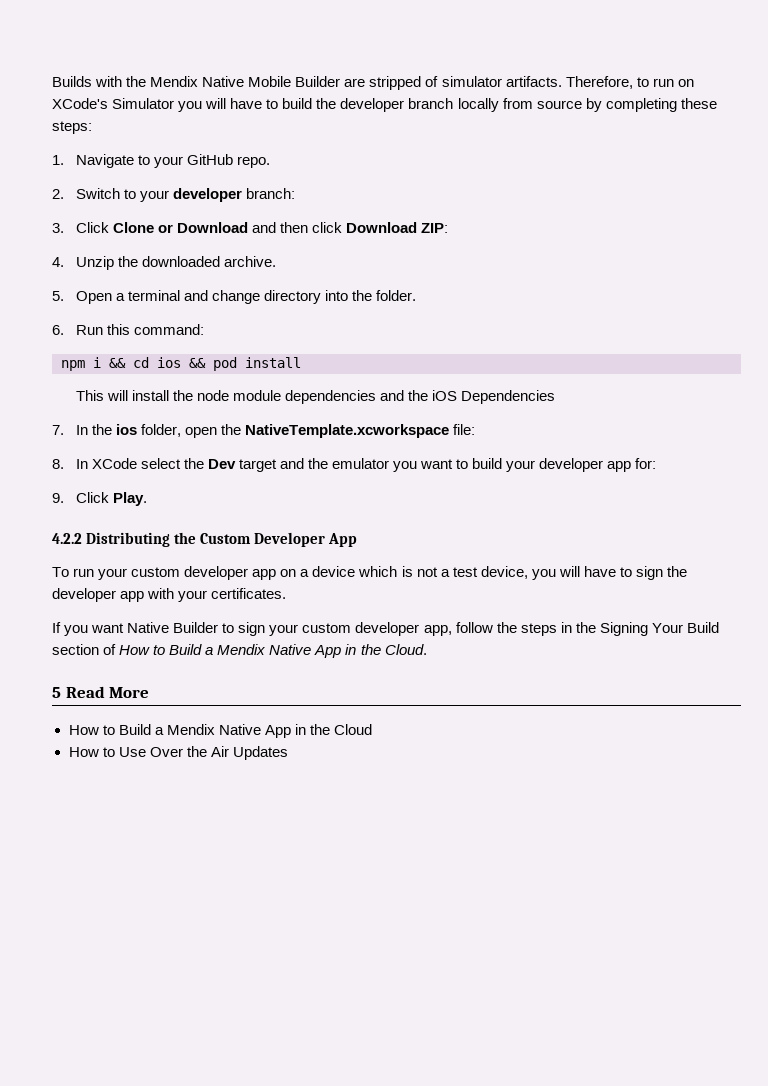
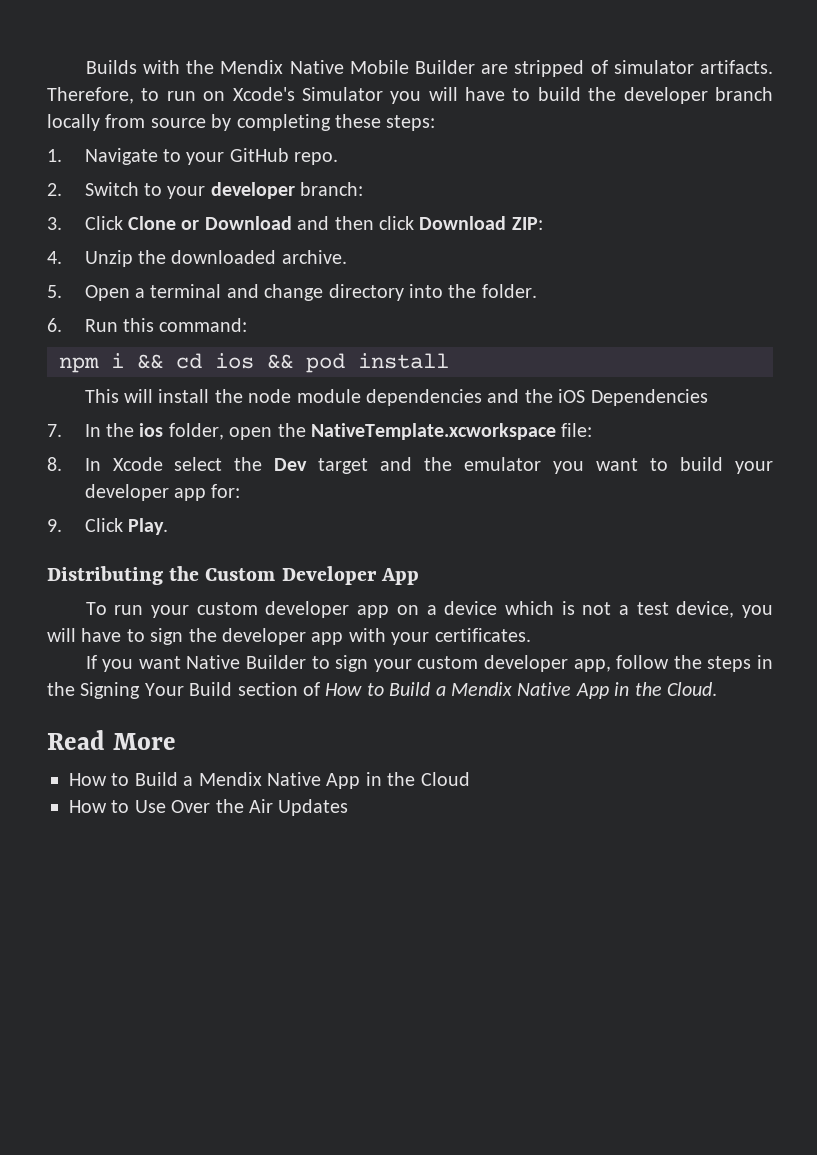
[52,98,108,109] XCode's -> [232,87,295,101] Xcode's
[91,458,137,469] XCode -> [112,457,163,471] Xcode
[52,533,82,544] 4.2.2 -> (168, 526) none
[52,687,61,698] 5 -> (717, 689) none

